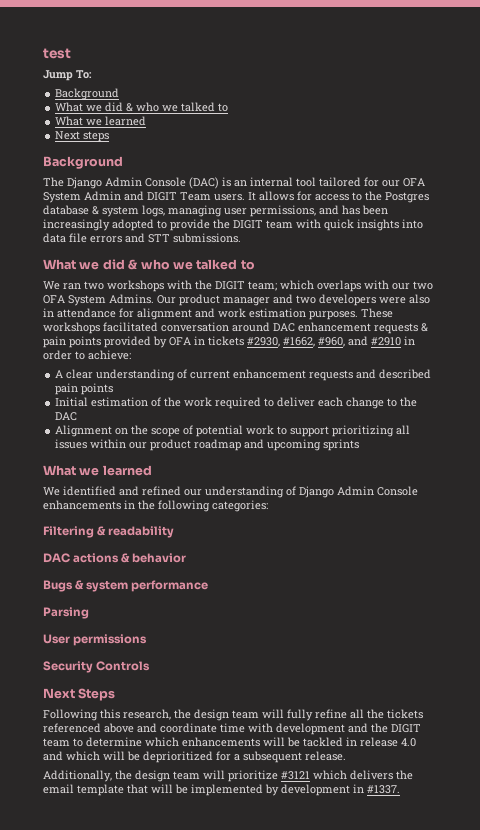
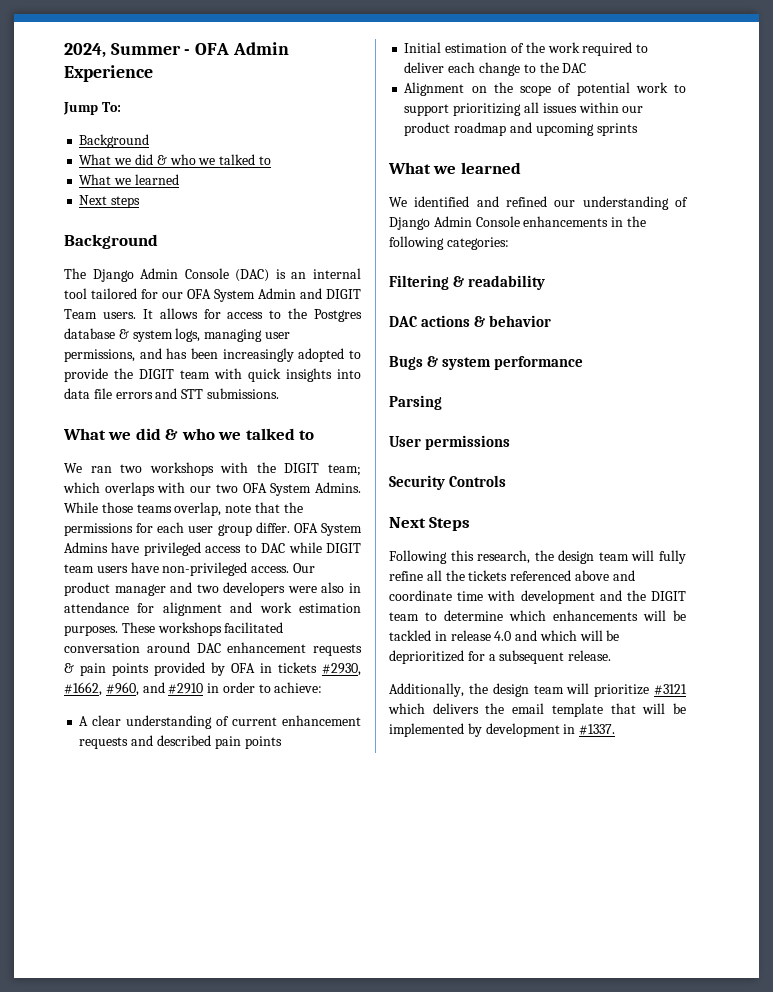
[43,48,71,59] test -> [64,42,289,58] [64,65,153,82] 2024, Summer - OFA Admin Experience
(154, 299) none -> [64,502,303,516] [64,522,362,536] [64,542,361,556] [64,562,290,576] While those teams overlap, note that the permissions for each user group differ. OFA System Admins have privileged access to DAC while DIGIT team users have non-privileged access.

